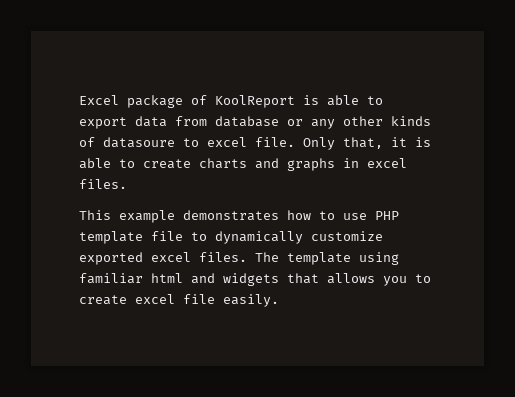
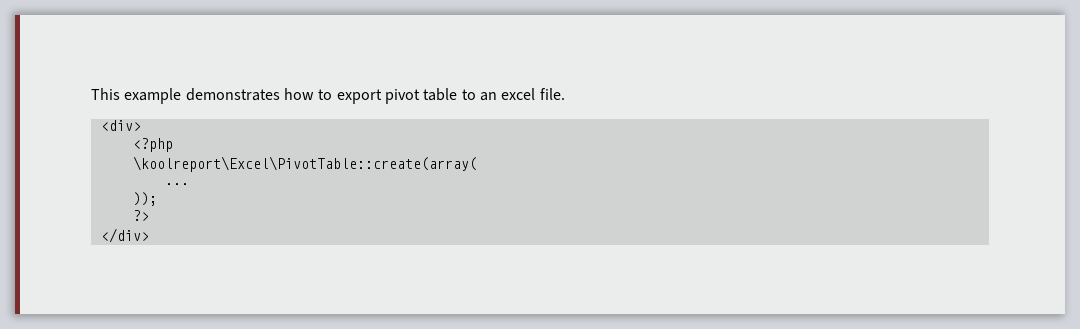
[79,95,383,108] [79,116,431,129] [79,137,431,150] [79,158,407,171] [79,179,127,189] Excel package of KoolReport is able to export data from database or any other kinds of datasoure to excel file. Only that, it is able to create charts and graphs in excel files. // -> (91, 94) none
[343,211,399,220] [79,231,383,244] [79,252,399,265] [79,273,431,286] [79,294,279,307] use PHP template file to dynamically customize exported excel files. The template using familiar html and widgets that allows you to create excel file easily. -> [336,88,565,104] [100,120,141,131] [132,138,173,152] [132,156,477,172] [164,183,189,185] [132,192,157,206] [132,210,149,221] [100,228,149,243] export pivot table to an excel file. // <div> // <?php // \koolreport\Excel\PivotTable::create(array( // ... // )); // ?> // </div>

